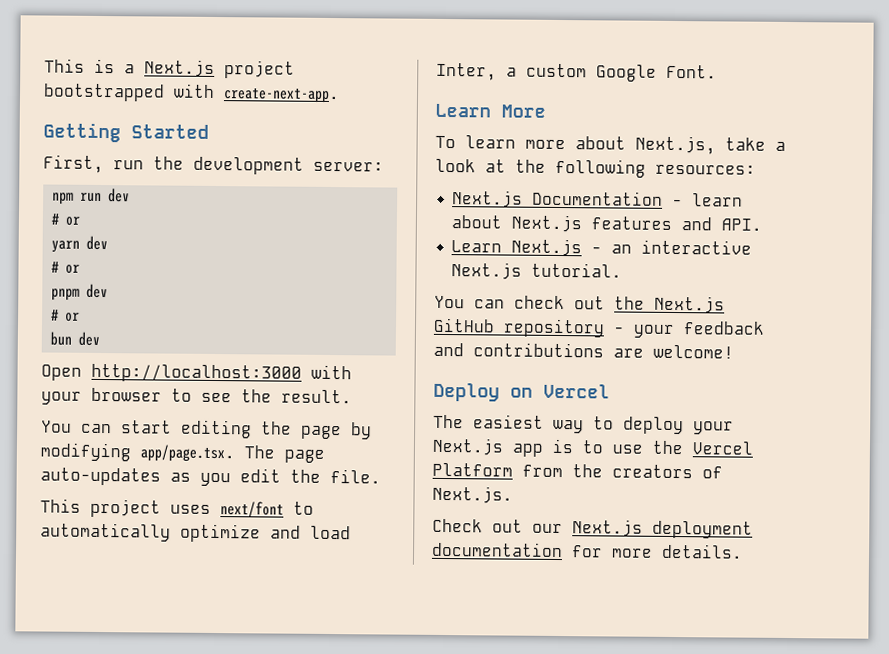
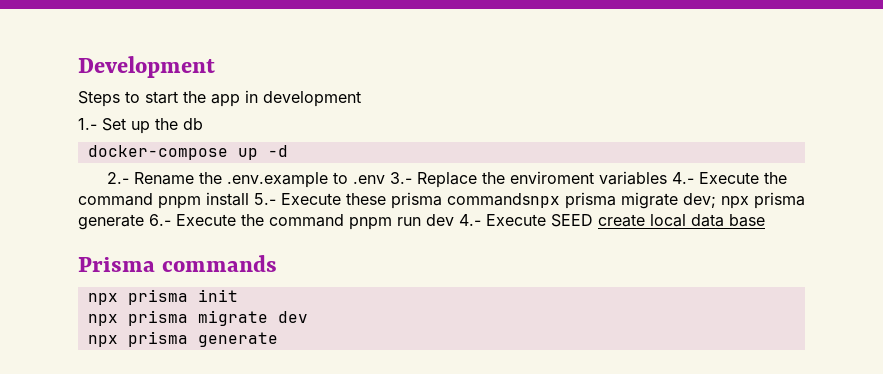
[44,58,295,79] [43,83,340,104] [43,122,209,143] [43,154,384,175] [52,188,131,205] [51,213,81,226] [51,235,109,253] [51,261,81,274] [51,283,109,301] [51,309,81,322] [50,331,101,347] [41,363,352,383] [41,387,352,405] [41,419,372,440] [40,442,325,463] [40,467,381,487] [40,498,314,518] [40,522,351,543] [436,62,717,82] [435,103,546,118] [435,135,786,155] [435,158,756,178] [452,190,744,208] [451,214,763,233] [451,238,753,257] [451,262,623,280] [434,295,725,314] [433,317,765,339] [433,342,734,359] [433,382,610,402] [433,414,734,435] [432,437,754,457] [432,462,723,479] [432,485,513,504] [432,518,753,539] [432,541,743,559] This is a Next.js project bootstrapped with create-next-app. // Getting Started // First, run the development server: // npm run dev // # or // yarn dev // # or // pnpm dev // # or // bun dev // Open http://localhost:3000 with your browser to see the result. // You can start editing the page by modifying app/page.tsx. The page auto-updates as you edit the file. // This project uses next/font to automatically optimize and load Inter, a custom Google Font. // Learn More // To learn more about Next.js, take a look at the following resources: // Next.js Documentation - learn about Next.js features and API. // Learn Next.js - an interactive Next.js tutorial. // You can check out the Next.js GitHub repository - your feedback and contributions are welcome! // Deploy on Vercel // The easiest way to deploy your Next.js app is to use the Vercel Platform from the creators of Next.js. // Check out our Next.js deployment documentation for more details. -> [78,56,215,78] [78,90,361,107] [78,118,203,134] [87,145,288,160] [107,171,788,188] [78,192,805,209] [78,214,765,230] [78,255,278,272] [87,289,238,305] [87,310,308,326] [87,331,278,347] Development // Steps to start the app in development // 1.- Set up the db // docker-compose up -d // 2.- Rename the .env.example to .env 3.- Replace the enviroment variables 4.- Execute the command pnpm install 5.- Execute these prisma commandsnpx prisma migrate dev; npx prisma generate 6.- Execute the command pnpm run dev 4.- Execute SEED create local data base // Prisma commands // npx prisma init // npx prisma migrate dev // npx prisma generate

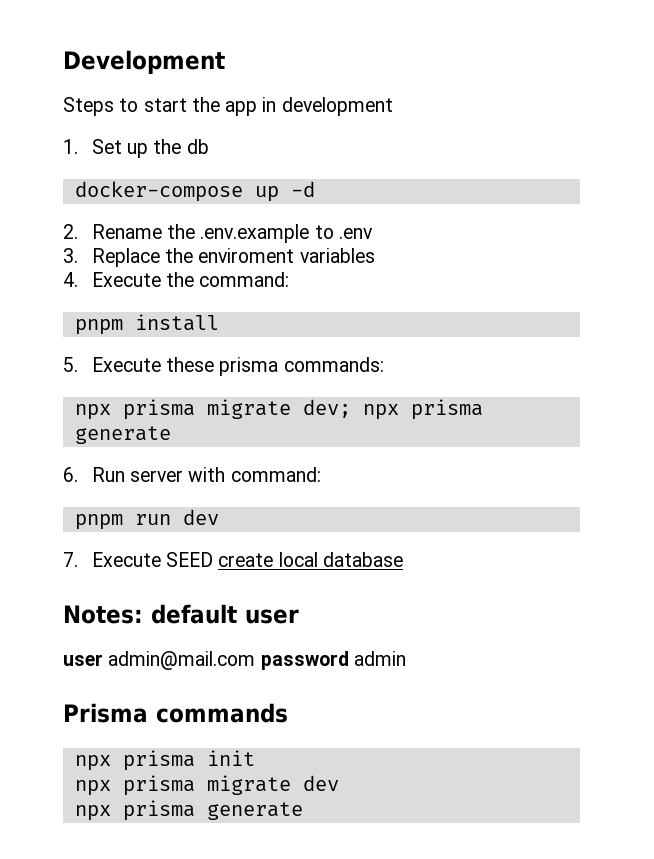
[78,118,97,130] 1.- -> [63,139,78,154] 1.
[107,172,130,184] 2.- -> [63,224,78,239] 2.
[390,172,413,184] 3.- -> [63,248,78,263] // 3.
[672,172,788,184] [78,193,153,206] 4.- Execute the command -> [63,272,290,287] // 4. Execute the command: //
[254,193,276,205] 5.- -> [63,357,78,372] // 5.
[447,193,560,208] commandsnpx -> [283,357,384,372] [74,404,111,420] commands: // npx
[149,214,344,227] 6.- Execute the command -> [63,467,321,482] // 6. Run server with command: //
[459,214,481,226] 4.- -> [63,552,78,567] // 7.
[691,214,765,227] data base -> [322,552,403,567] [63,604,299,624] [63,651,406,670] database // Notes: default user // user admin@mail.com password admin

